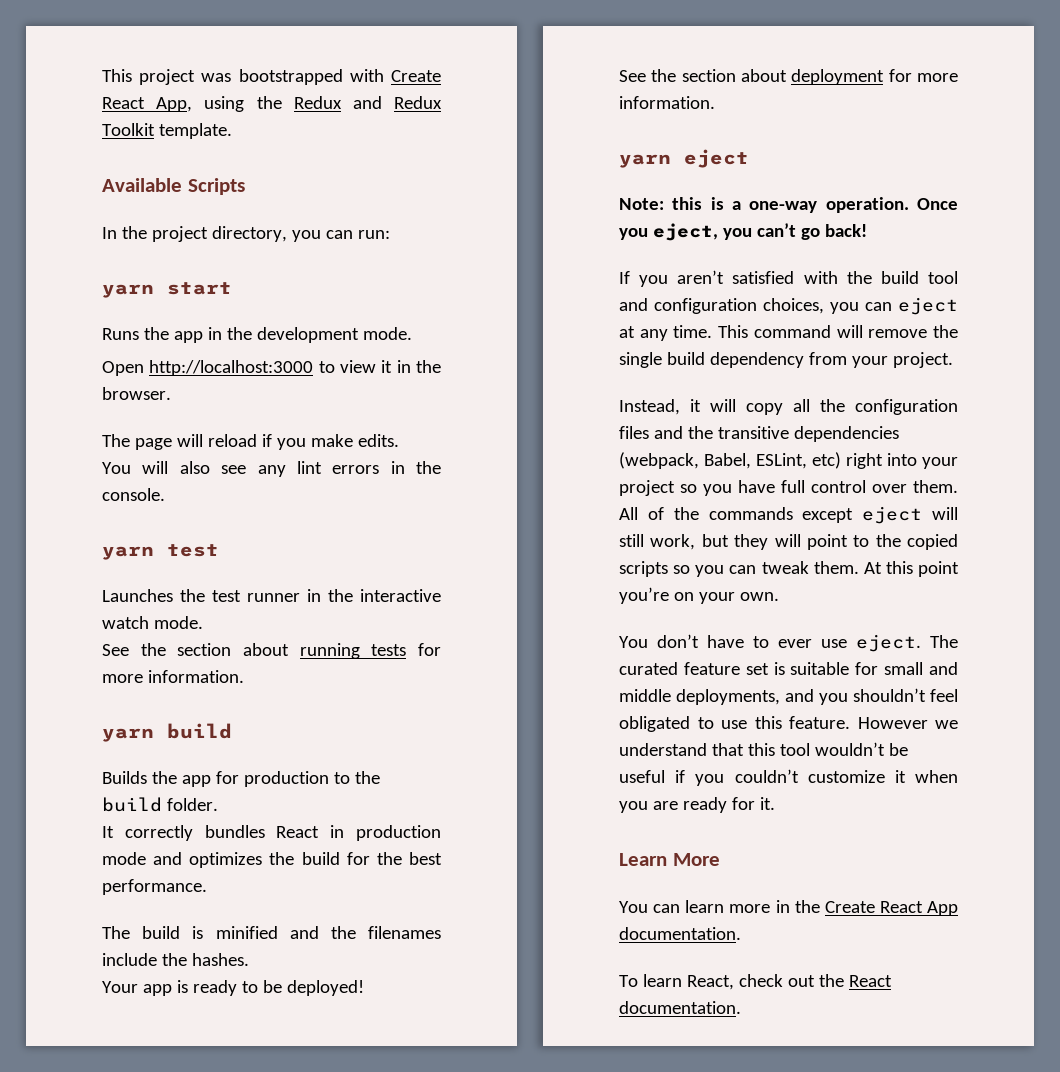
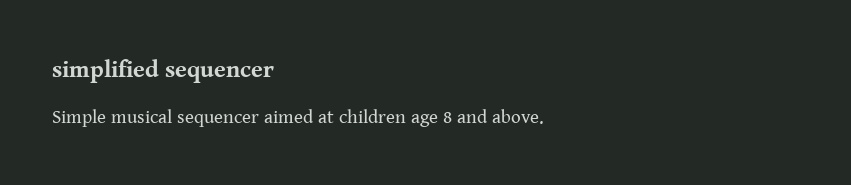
[102,69,441,85] [102,96,443,112] [102,123,232,139] [102,178,245,195] [102,226,390,242] [102,282,232,298] [102,327,412,343] [102,360,441,376] [102,387,171,400] [102,434,399,450] [102,461,441,477] [102,488,165,501] [102,544,219,560] [102,589,441,602] [102,616,203,629] [102,643,441,659] [102,670,244,683] [102,723,232,742] [102,771,380,787] [102,797,218,812] [102,825,441,841] [102,852,442,868] [102,879,207,895] [102,926,441,939] [102,953,249,966] [102,980,364,996] [619,69,958,85] [619,96,715,109] [619,149,749,168] [619,197,958,213] [619,223,867,241] [619,270,958,287] [619,297,958,315] [619,325,958,341] [619,352,953,368] [619,399,958,415] [619,426,899,442] [619,452,958,469] [619,480,958,496] [619,506,958,524] [619,534,958,550] [619,561,959,577] [619,587,779,604] [619,634,958,652] [619,662,959,675] [619,688,958,705] [619,716,958,732] [619,742,908,756] [619,769,958,786] [619,797,775,813] [619,853,720,866] [619,900,958,916] [619,927,741,940] [619,974,892,990] [619,1001,741,1014] This project was bootstrapped with Create React App, using the Redux and Redux Toolkit template. // Available Scripts // In the project directory, you can run: // yarn start // Runs the app in the development mode. // Open http://localhost:3000 to view it in the browser. // The page will reload if you make edits. // You will also see any lint errors in the console. // yarn test // Launches the test runner in the interactive watch mode. // See the section about running tests for more information. // yarn build // Builds the app for production to the build folder. // It correctly bundles React in production mode and optimizes the build for the best performance. // The build is minified and the filenames include the hashes. // Your app is ready to be deployed! // See the section about deployment for more information. // yarn eject // Note: this is a one-way operation. Once you eject, you can’t go back! // If you aren’t satisfied with the build tool and configuration choices, you can eject at any time. This command will remove the single build dependency from your project. // Instead, it will copy all the configuration files and the transitive dependencies (webpack, Babel, ESLint, etc) right into your project so you have full control over them. All of the commands except eject will still work, but they will point to the copied scripts so you can tweak them. At this point you’re on your own. // You don’t have to ever use eject. The curated feature set is suitable for small and middle deployments, and you shouldn’t feel obligated to use this feature. However we understand that this tool wouldn’t be useful if you couldn’t customize it when you are ready for it. // Learn More // You can learn more in the Create React App documentation. // To learn React, check out the React documentation. -> [52,59,275,83] [52,109,544,127] simplified sequencer // Simple musical sequencer aimed at children age 8 and above.

